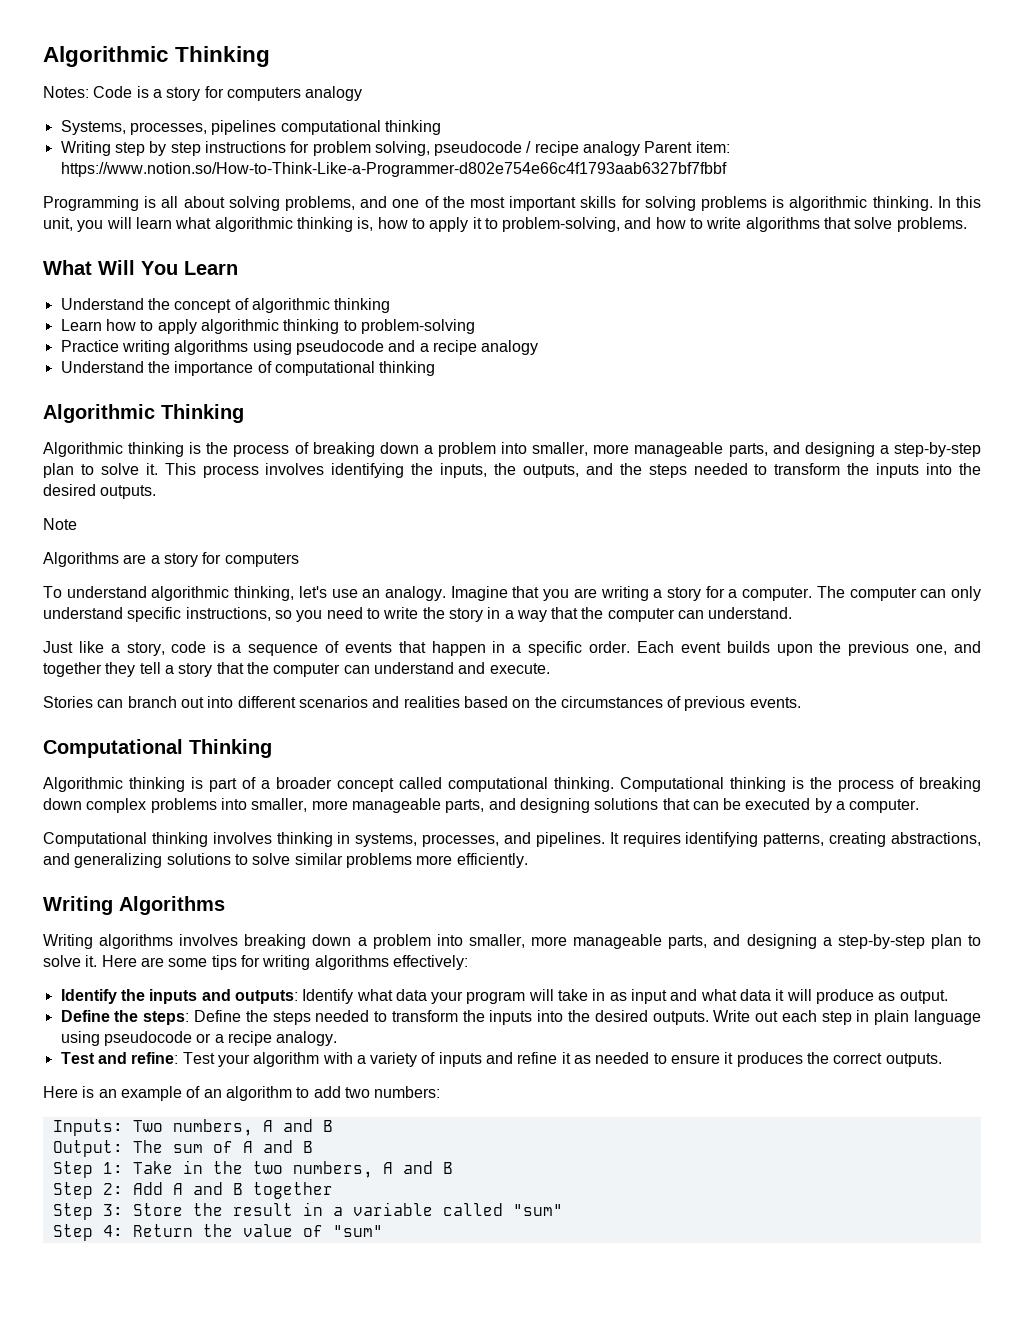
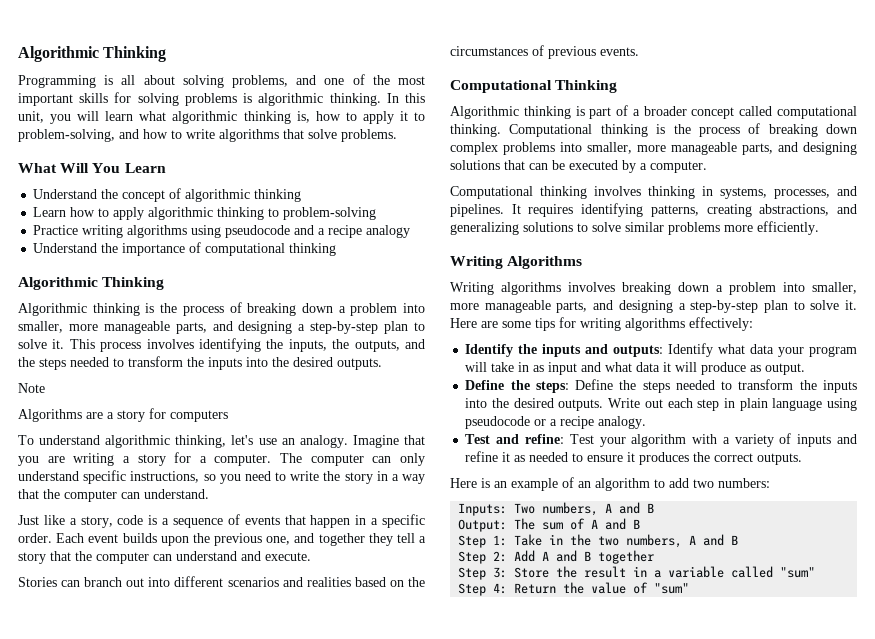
[43,46,271,67] [43,86,363,101] [60,120,441,135] [60,141,730,156] [60,162,727,177] Algorithmic Thinking // Notes: Code is a story for computers analogy // Systems, processes, pipelines computational thinking // Writing step by step instructions for problem solving, pseudocode / recipe analogy Parent item: https://www.notion.so/How-to-Think-Like-a-Programmer-d802e754e66c4f1793aab6327bf7fbbf -> [18,46,167,62] Algorithmic Thinking

